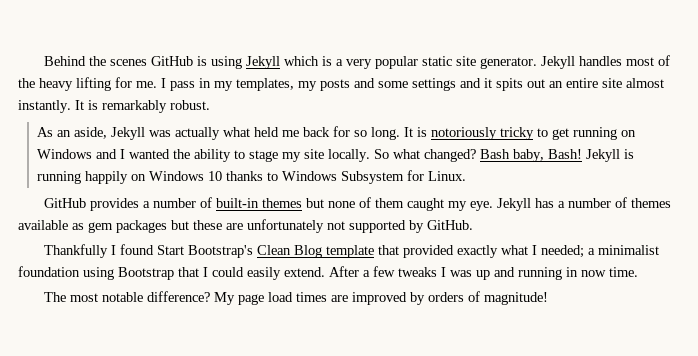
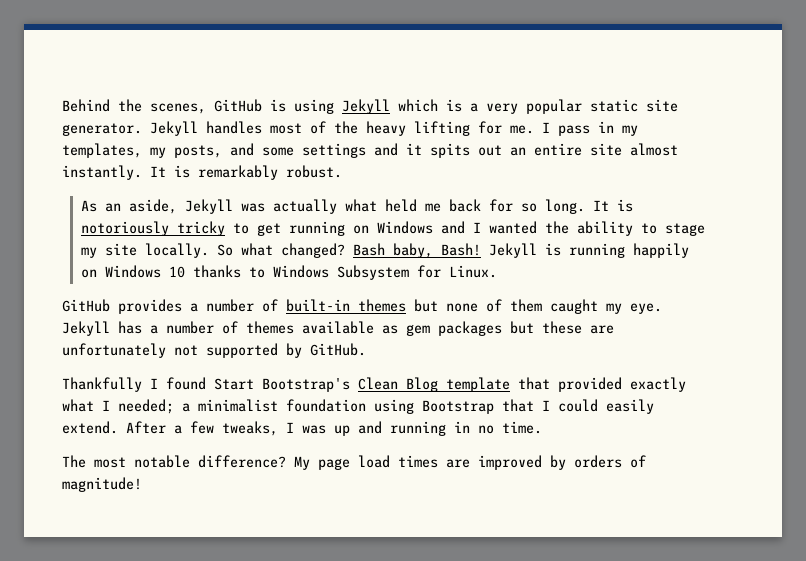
[109,59,147,66] scenes -> [150,103,206,114] scenes,
[320,79,350,91] posts -> [174,145,222,158] posts,
[398,267,437,277] tweaks -> [222,421,278,436] tweaks,
[581,270,606,277] now -> [478,425,494,434] no

